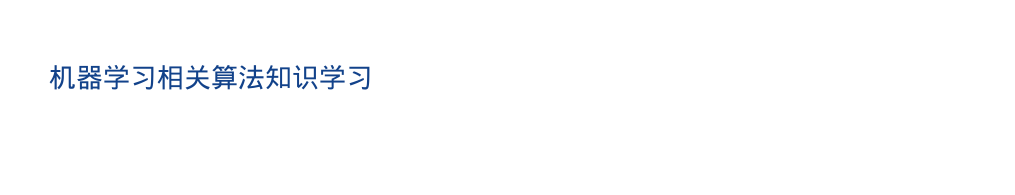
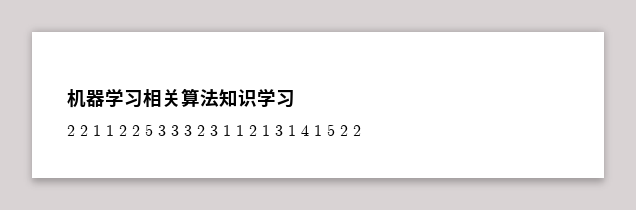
(373, 78) none -> [67,124,361,136] // 2 2 1 1 2 2 5 3 3 3 2 3 1 1 2 1 3 1 4 1 5 2 2

